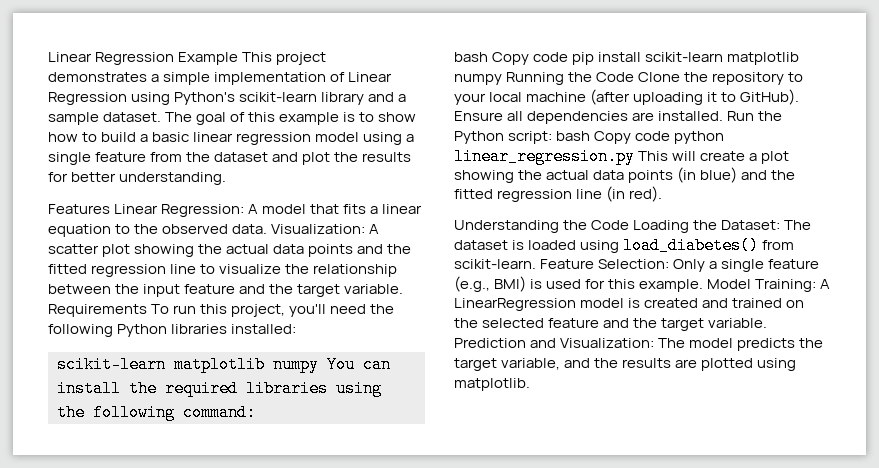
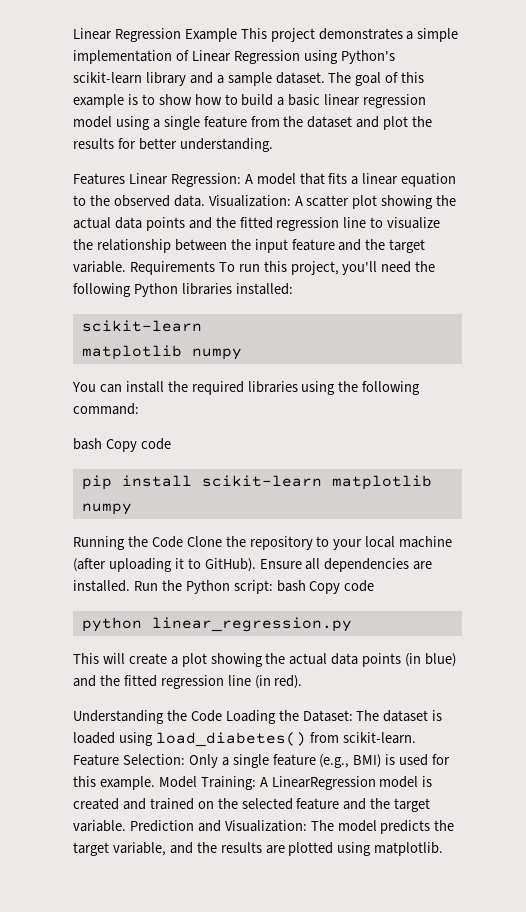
[174,356,319,373] matplotlib numpy -> [81,345,242,360] // matplotlib numpy //
(569, 57) none -> (171, 444) //
(502, 79) none -> (132, 509) //
(671, 136) none -> (375, 586) //
(635, 156) none -> (352, 624) //

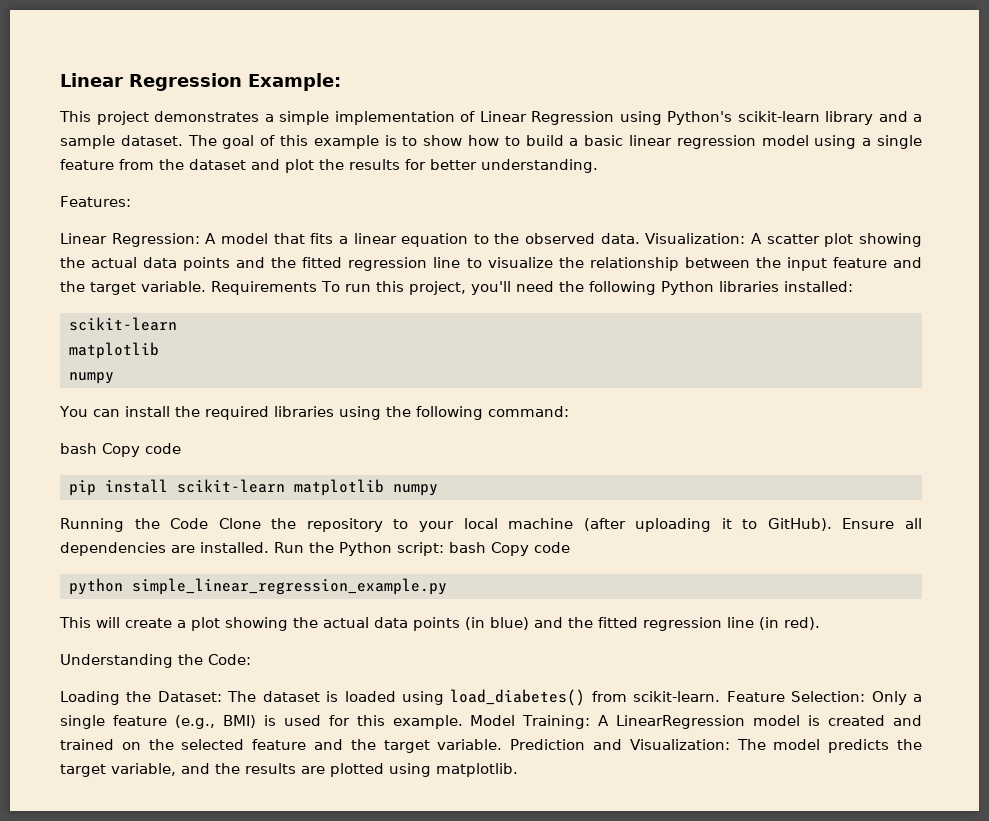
[73,28,237,42] Linear Regression Example -> [60,73,341,91] Linear Regression Example: //
[73,173,125,185] Features -> [60,196,131,207] Features: //
(182, 352) none -> (159, 350) //
[151,617,352,632] linear_regression.py -> [132,578,447,595] simple_linear_regression_example.py
[190,710,222,722] Code -> [208,654,251,665] Code: //

